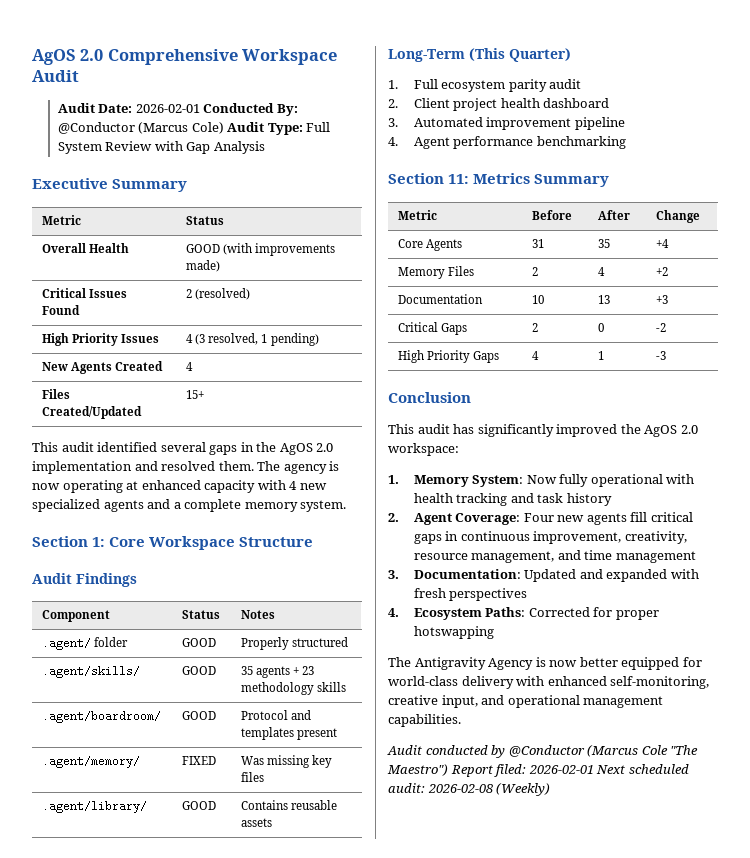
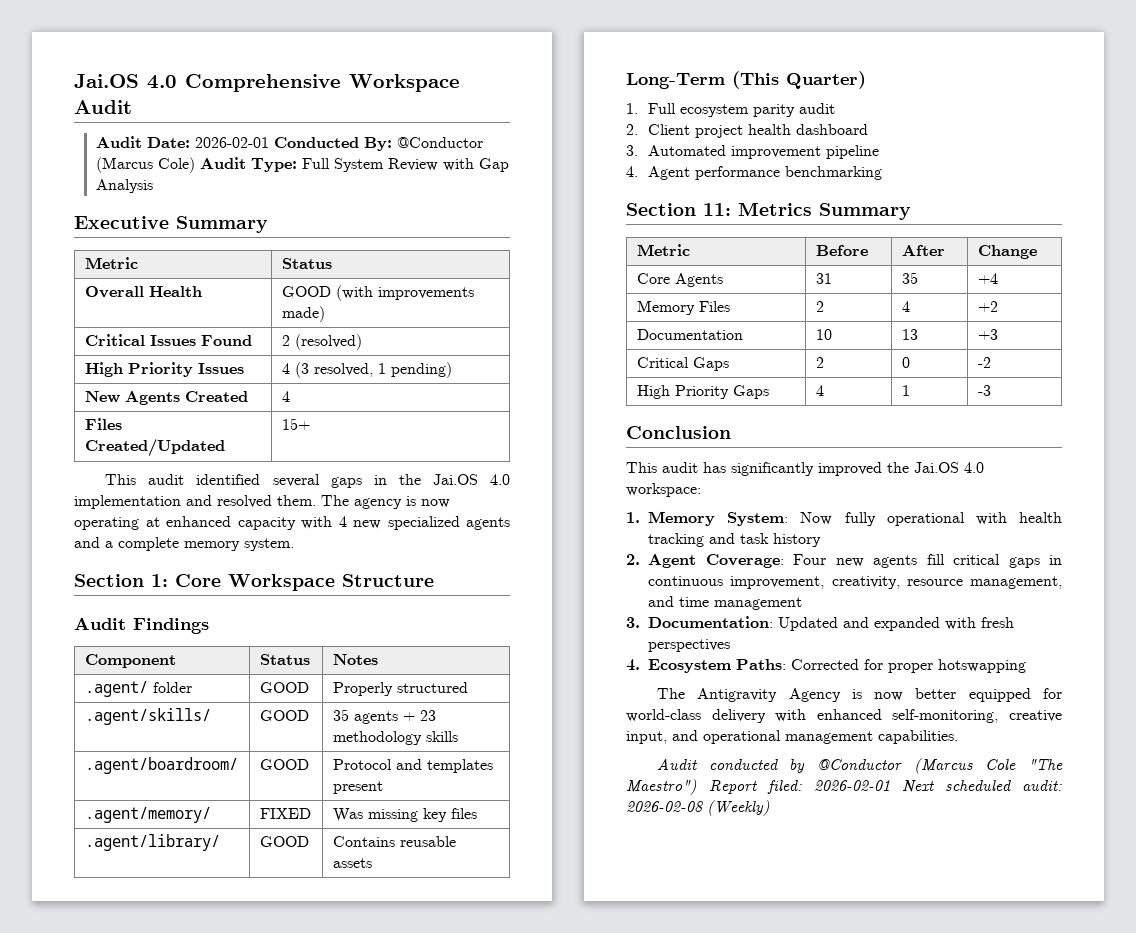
[32,49,104,65] AgOS 2.0 -> [74,74,177,89] Jai.OS 4.0
[279,443,334,455] AgOS 2.0 -> [432,474,510,485] Jai.OS 4.0
[644,425,698,437] AgOS 2.0 -> [914,462,984,473] Jai.OS 4.0

